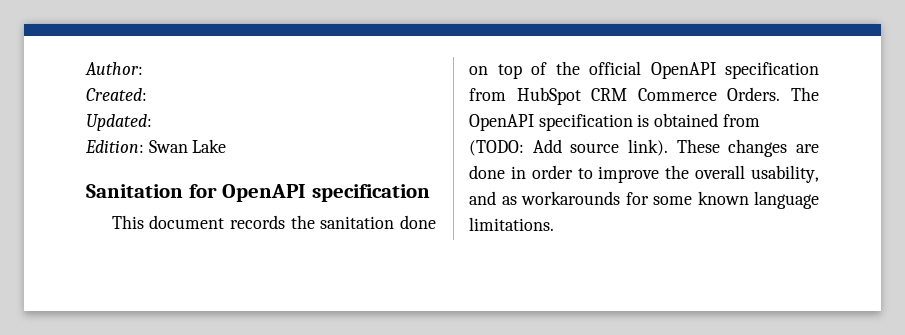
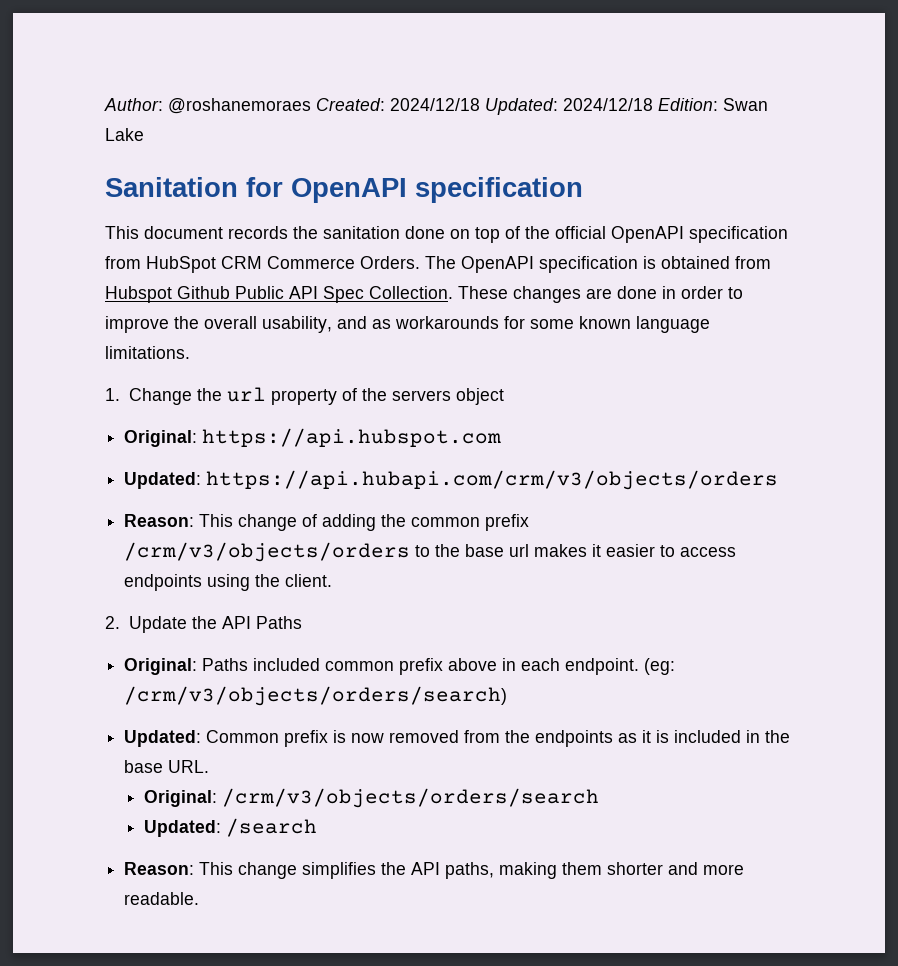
(143, 68) // -> [168,98,311,114] @roshanemoraes
[86,114,152,131] // Updated: // -> [390,98,653,115] 2024/12/18 Updated: 2024/12/18
[469,139,668,156] (TODO: Add source link). -> [105,286,453,303] Hubspot Github Public API Spec Collection.
(554, 224) none -> [105,387,504,405] [124,428,502,447] [124,470,779,490] [124,514,530,531] [124,542,737,562] [124,574,333,591] [105,616,302,633] [124,658,676,675] [124,686,508,706] [124,730,791,747] [124,760,210,773] [143,788,599,808] [143,818,317,837] [124,862,745,879] [124,892,200,905] // 1. Change the url property of the servers object // Original: https://api.hubspot.com // Updated: https://api.hubapi.com/crm/v3/objects/orders // Reason: This change of adding the common prefix /crm/v3/objects/orders to the base url makes it easier to access endpoints using the client. // 2. Update the API Paths // Original: Paths included common prefix above in each endpoint. (eg: /crm/v3/objects/orders/search) // Updated: Common prefix is now removed from the endpoints as it is included in the base URL. // Original: /crm/v3/objects/orders/search // Updated: /search // Reason: This change simplifies the API paths, making them shorter and more readable.

